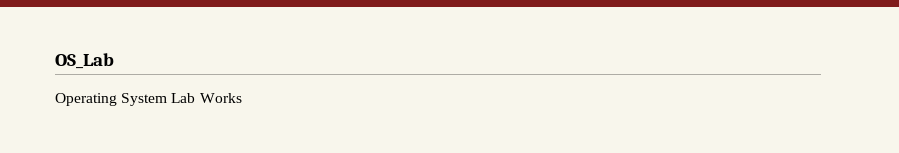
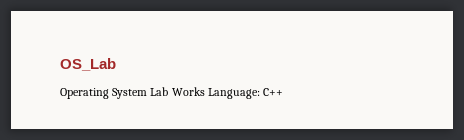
(242, 98) none -> [207,88,284,99] Language: C++

